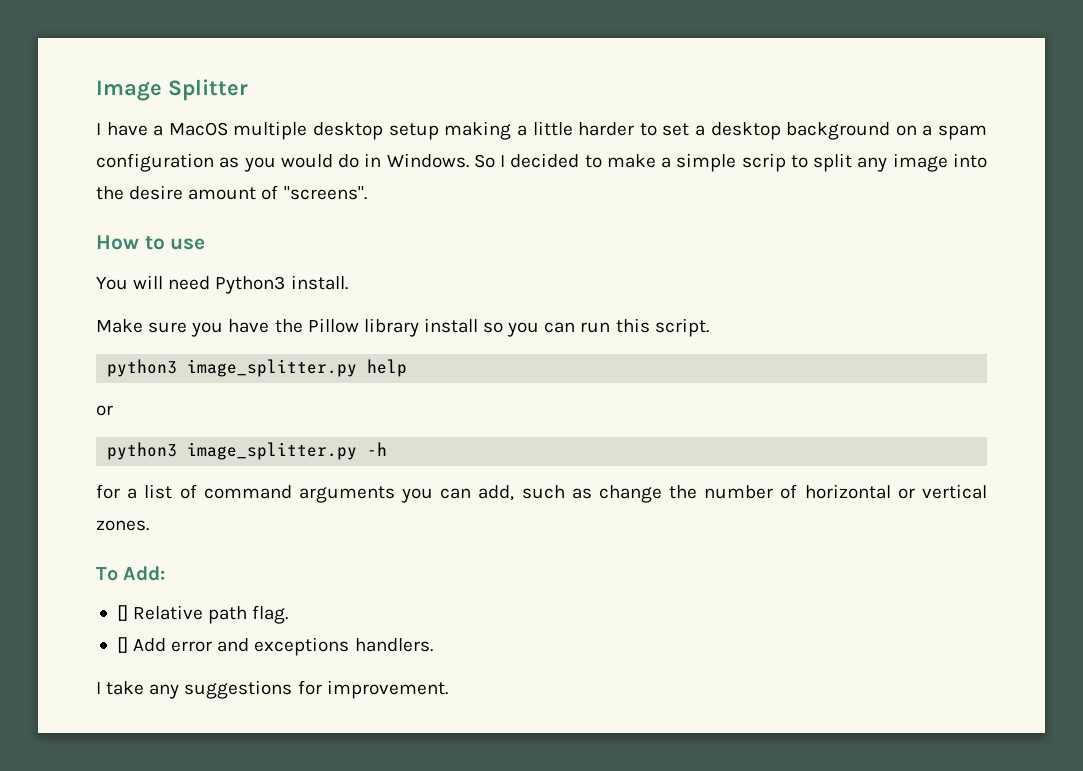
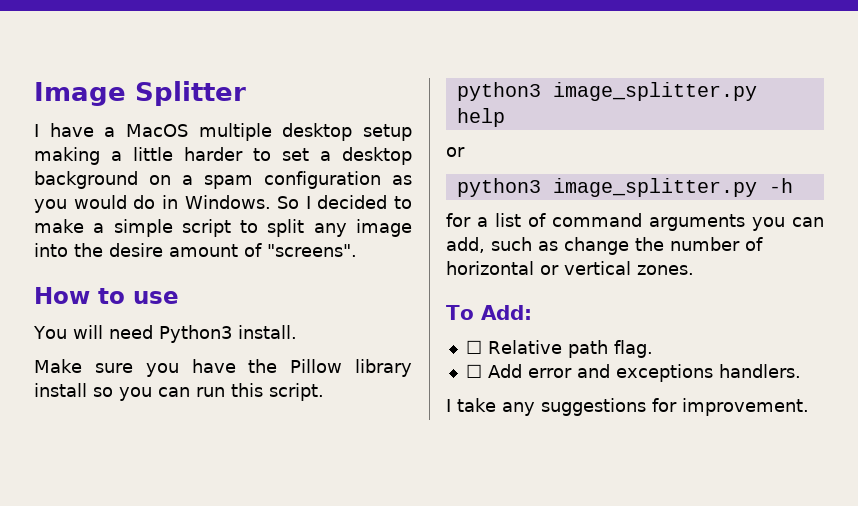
[741,153,786,172] scrip -> [181,219,231,237] script
[116,605,128,621] [] -> [465,340,482,354] ☐
[116,637,128,653] [] -> [465,364,482,378] ☐

